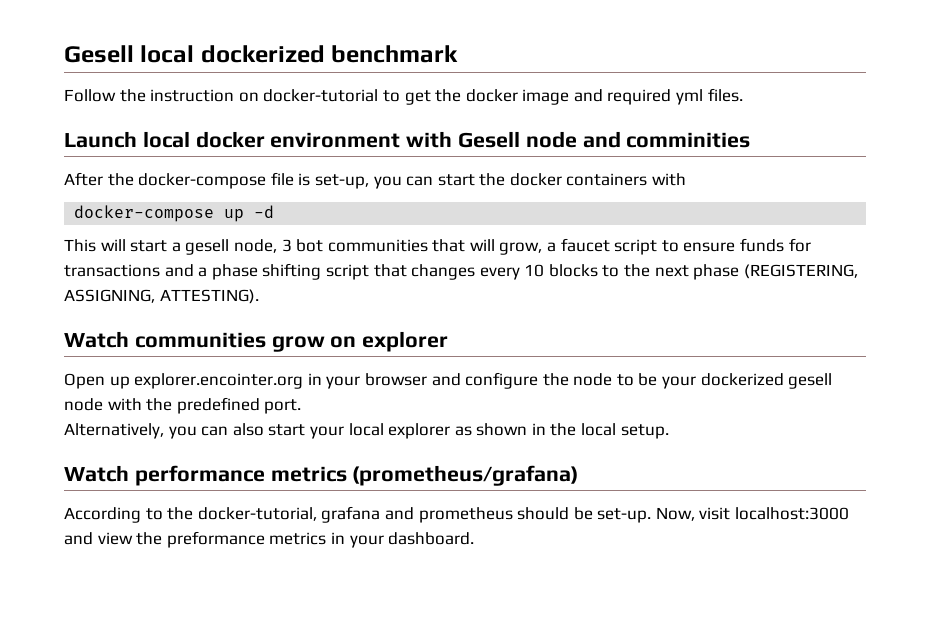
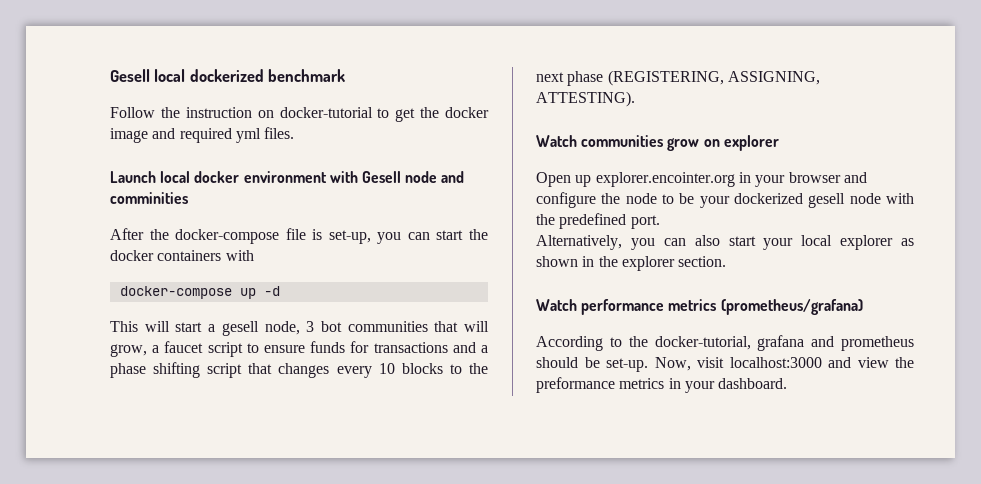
[581,423,669,439] local setup. -> [621,256,727,271] explorer section.

